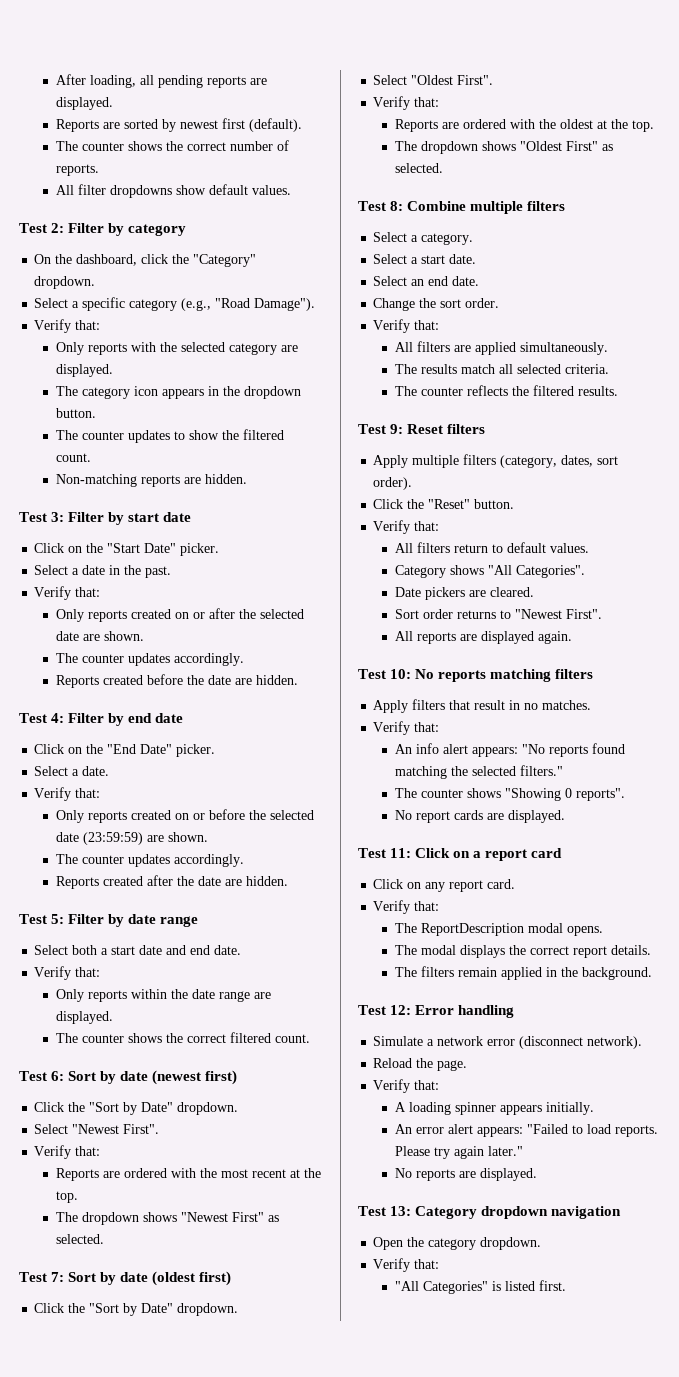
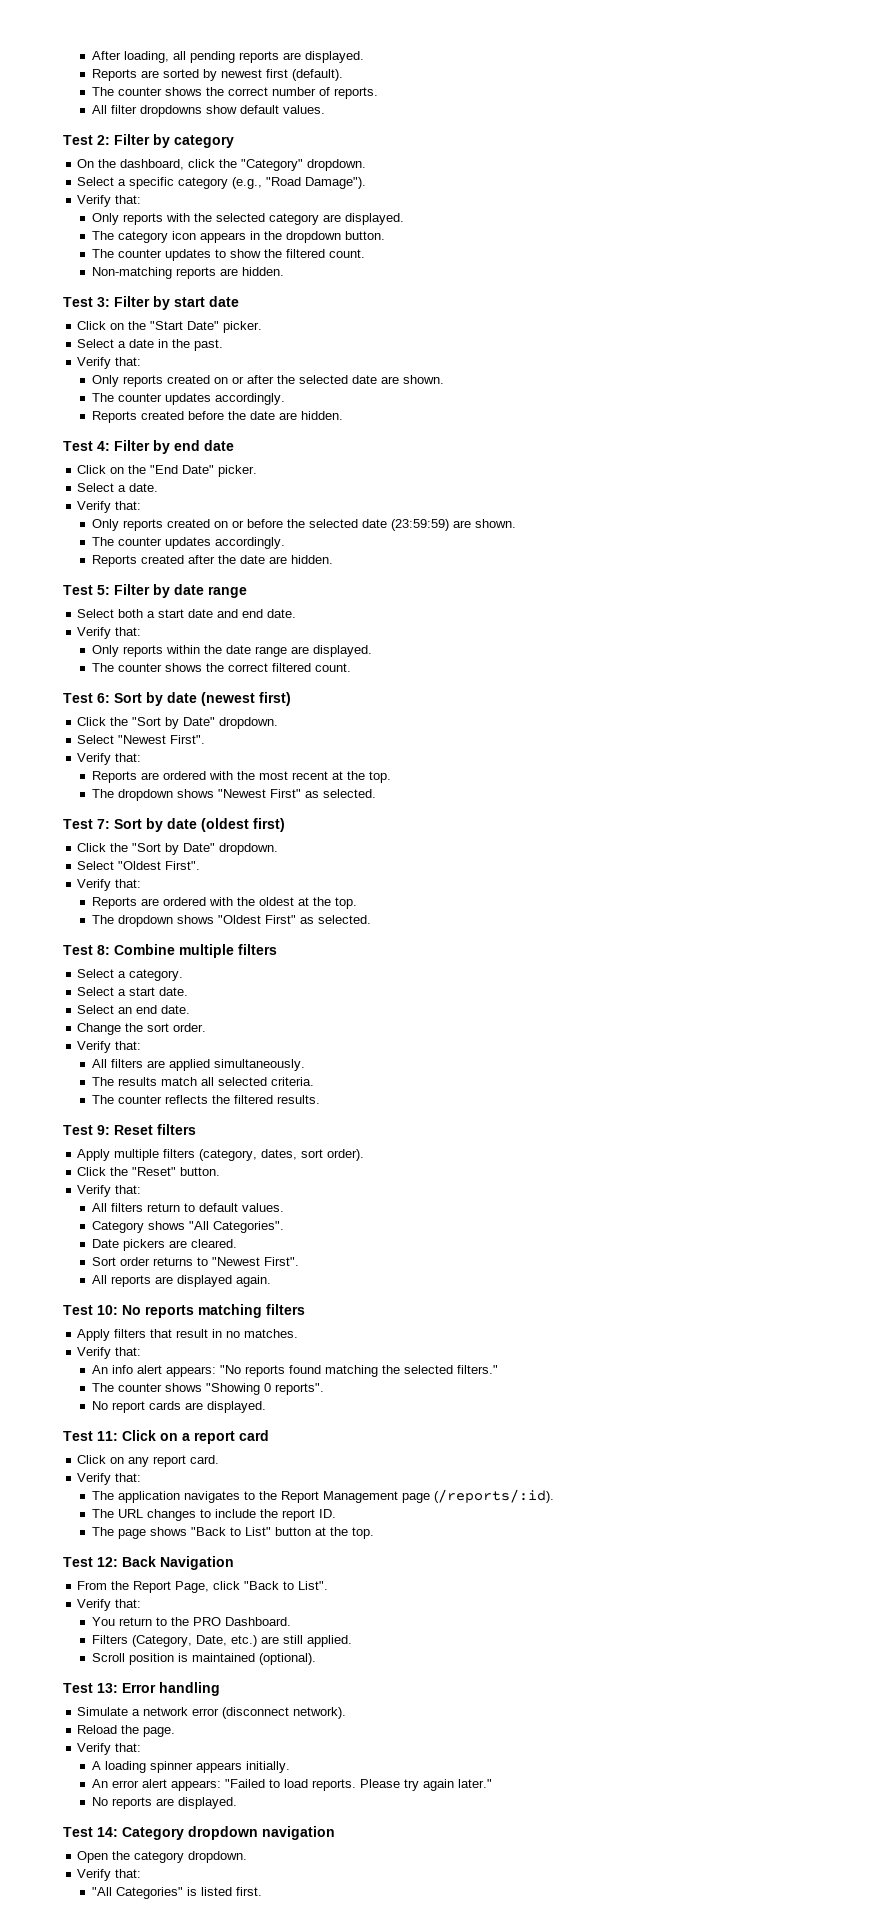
[420,923,603,936] [394,945,651,958] [394,966,652,980] [358,1005,412,1015] ReportDescription modal opens. // The modal displays the correct report details. // The filters remain applied in the background. // Test 12: -> [118,1489,555,1503] [92,1509,337,1521] [92,1527,375,1539] [63,1556,234,1570] [77,1581,329,1593] [77,1599,142,1611] [92,1617,292,1626] [92,1635,353,1647] [92,1653,317,1665] [63,1683,118,1693] application navigates to the Report Management page (/reports/:id). // The URL changes to include the report ID. // The page shows "Back to List" button at the top. // Test 12: Back Navigation // From the Report Page, click "Back to List". // Verify that: // You return to the PRO Dashboard. // Filters (Category, Date, etc.) are still applied. // Scroll position is maintained (optional). // Test 13:
[390,1206,412,1216] 13: -> [97,1827,118,1837] 14:

